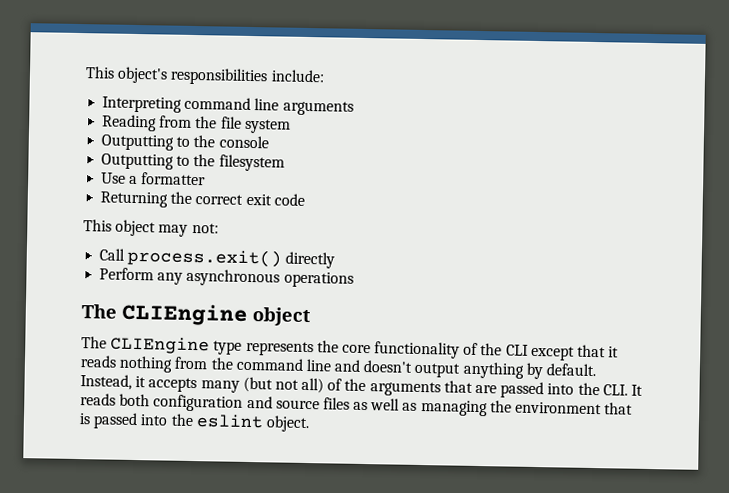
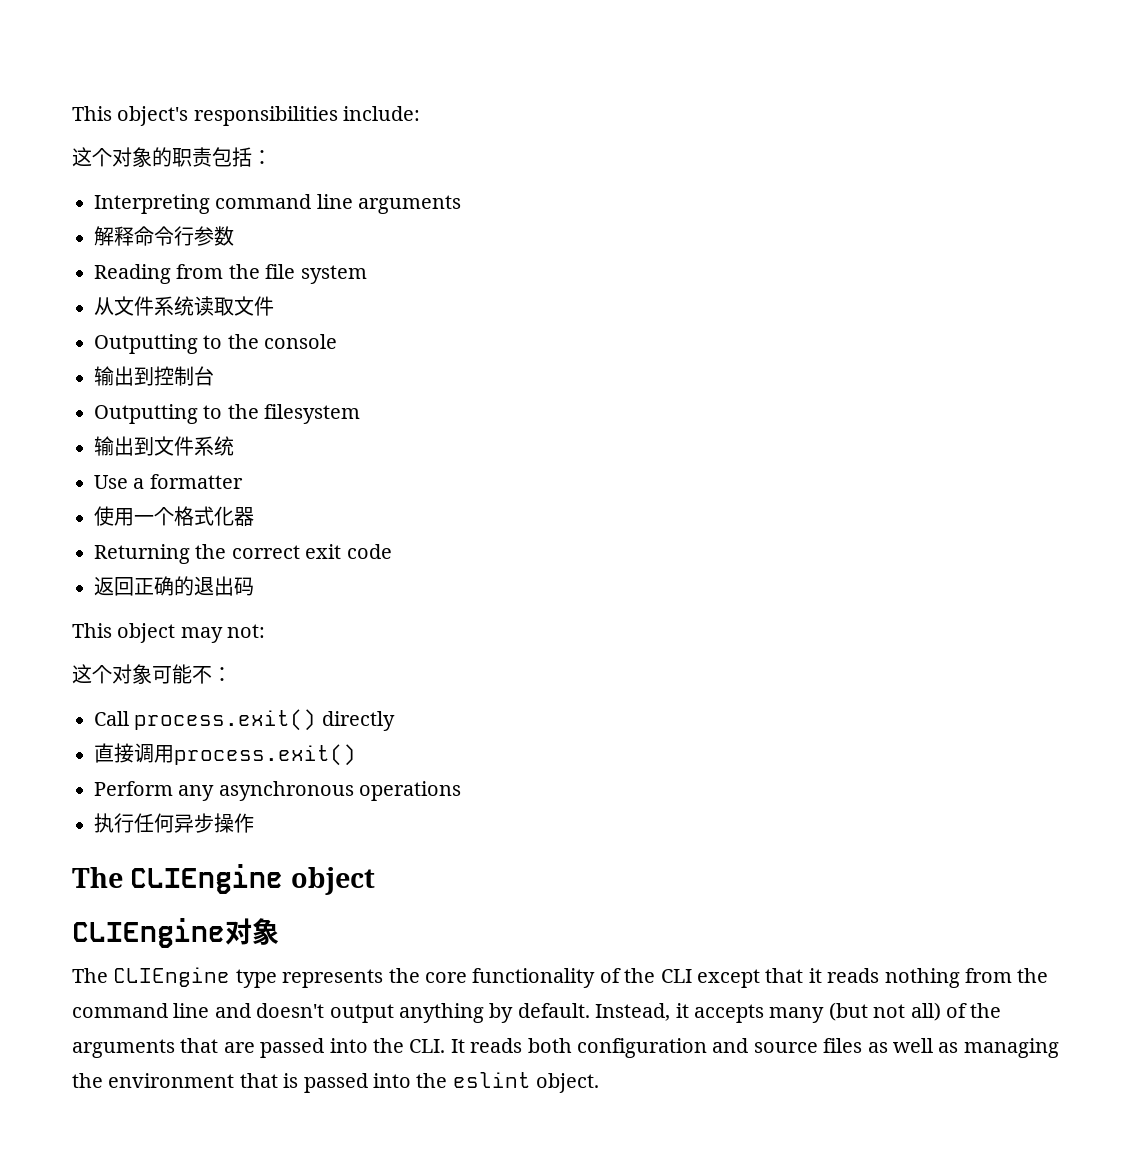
(325, 76) none -> [72,147,272,167] // 这个对象的职责包括：
(354, 108) none -> [94,226,234,246] // 解释命令行参数
(291, 126) none -> [94,296,274,316] // 从文件系统读取文件
(269, 142) none -> [94,366,214,386] // 输出到控制台
(285, 163) none -> [94,436,234,456] // 输出到文件系统
(207, 179) none -> [94,506,254,526] // 使用一个格式化器
(305, 199) none -> [94,576,254,596] // 返回正确的退出码
(219, 228) none -> [72,664,232,684] // 这个对象可能不：
(336, 260) none -> [94,743,356,766] // 直接调用process.exit()
(354, 279) none -> [94,813,254,833] // 执行任何异步操作
(311, 317) none -> [72,918,279,948] // CLIEngine对象

